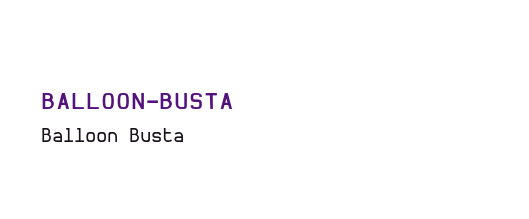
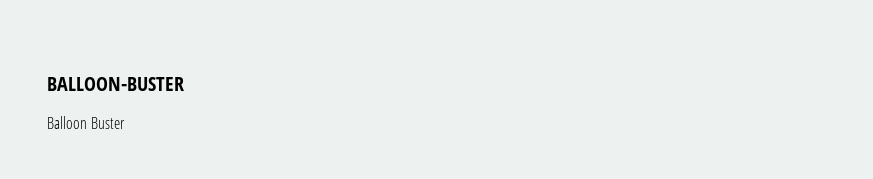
[41,93,234,109] BALLOON-BUSTA -> [47,77,184,91] BALLOON-BUSTER
[129,128,184,142] Busta -> [91,117,126,129] Buster

